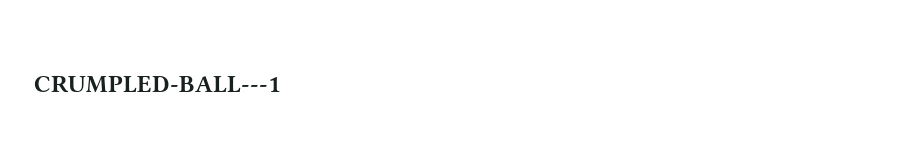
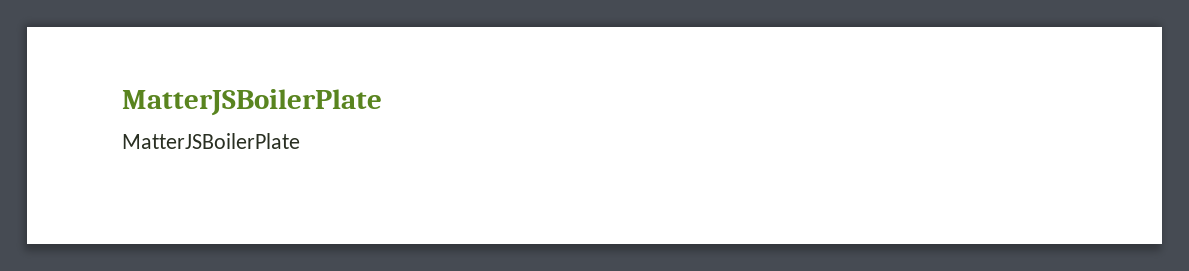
[34,75,280,93] CRUMPLED-BALL---1 -> [122,89,382,116] [122,133,300,149] MatterJSBoilerPlate // MatterJSBoilerPlate

